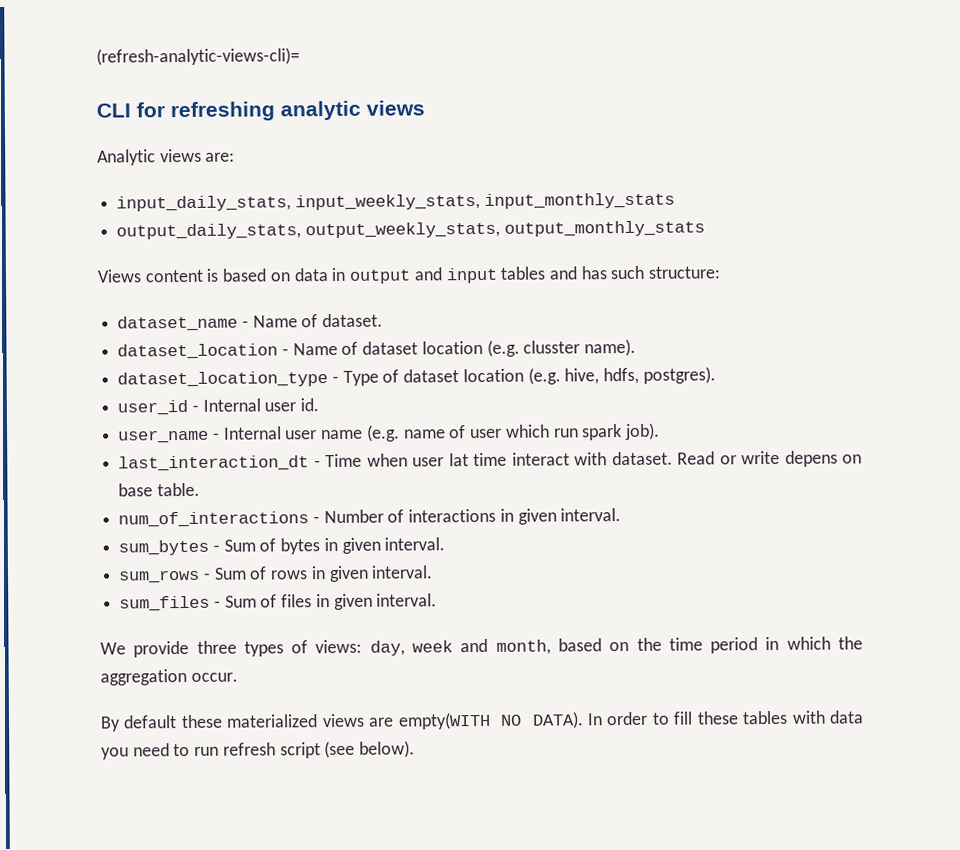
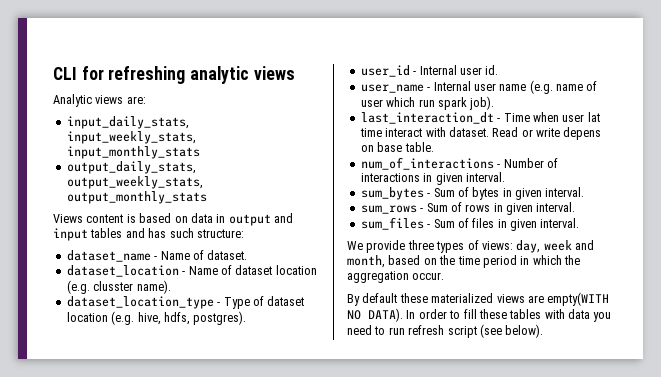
[96,47,300,66] (refresh-analytic-views-cli)= // -> (53, 73) none

